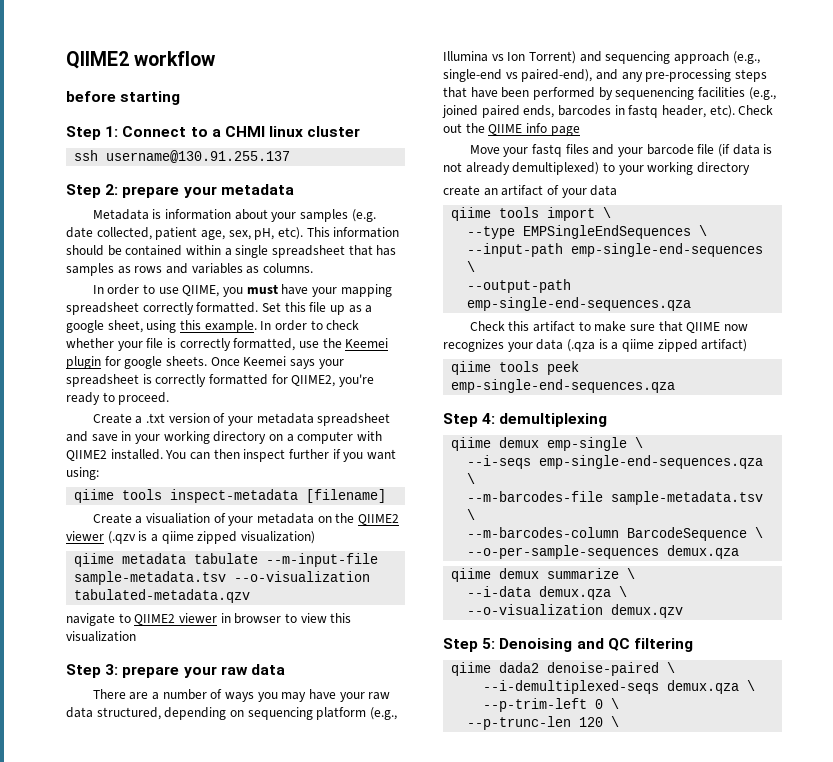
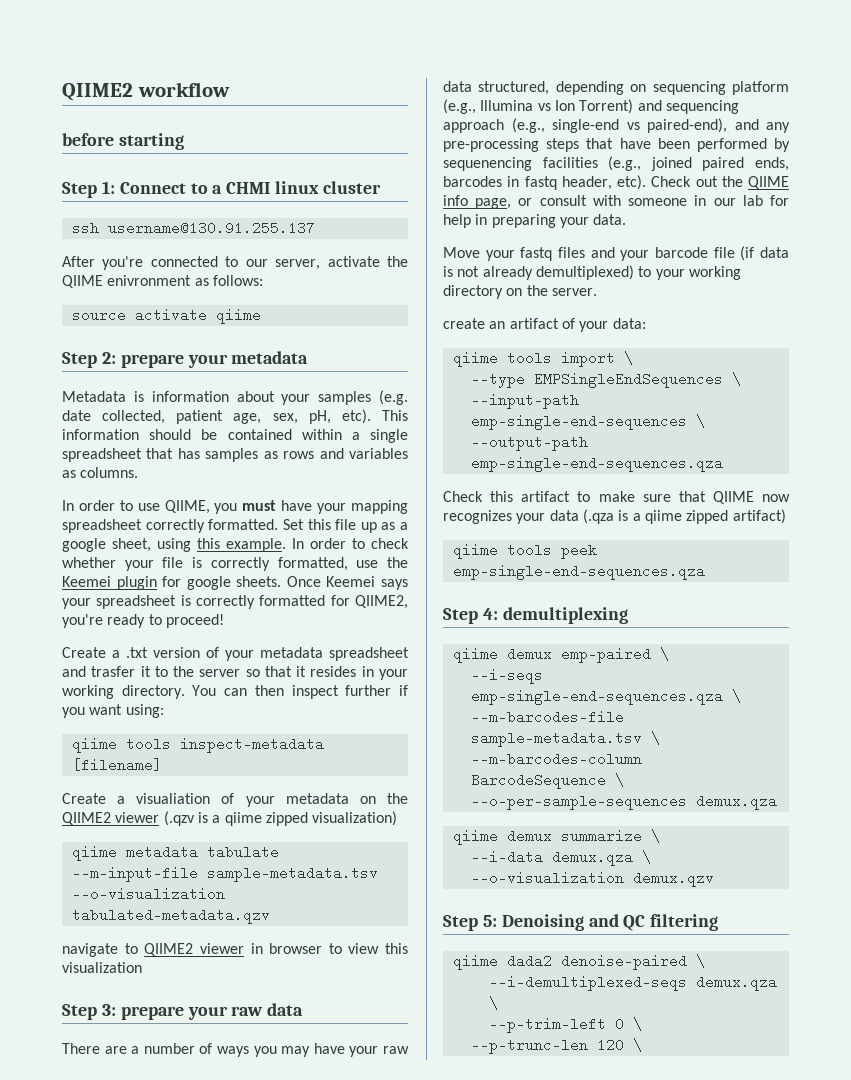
(291, 156) none -> [62,256,408,270] [62,275,263,288] [71,308,261,324] // After you're connected to our server, activate the QIIME enivronment as follows: // source activate qiime
[118,392,170,405] proceed. -> [165,614,224,628] proceed!
[91,431,382,444] [66,449,163,461] save in your working directory on a computer with QIIME2 installed. -> [91,666,408,680] [62,685,185,699] trasfer it to the server so that it resides in your working directory.
[550,126,580,136] page -> [475,195,789,209] [443,214,627,228] page, or consult with someone in our lab for help in preparing your data.
(750, 168) none -> [506,285,597,296] on the server.
[590,185,618,196] data -> [612,318,646,329] data:
[547,437,628,451] emp-single -> [560,647,651,663] emp-paired

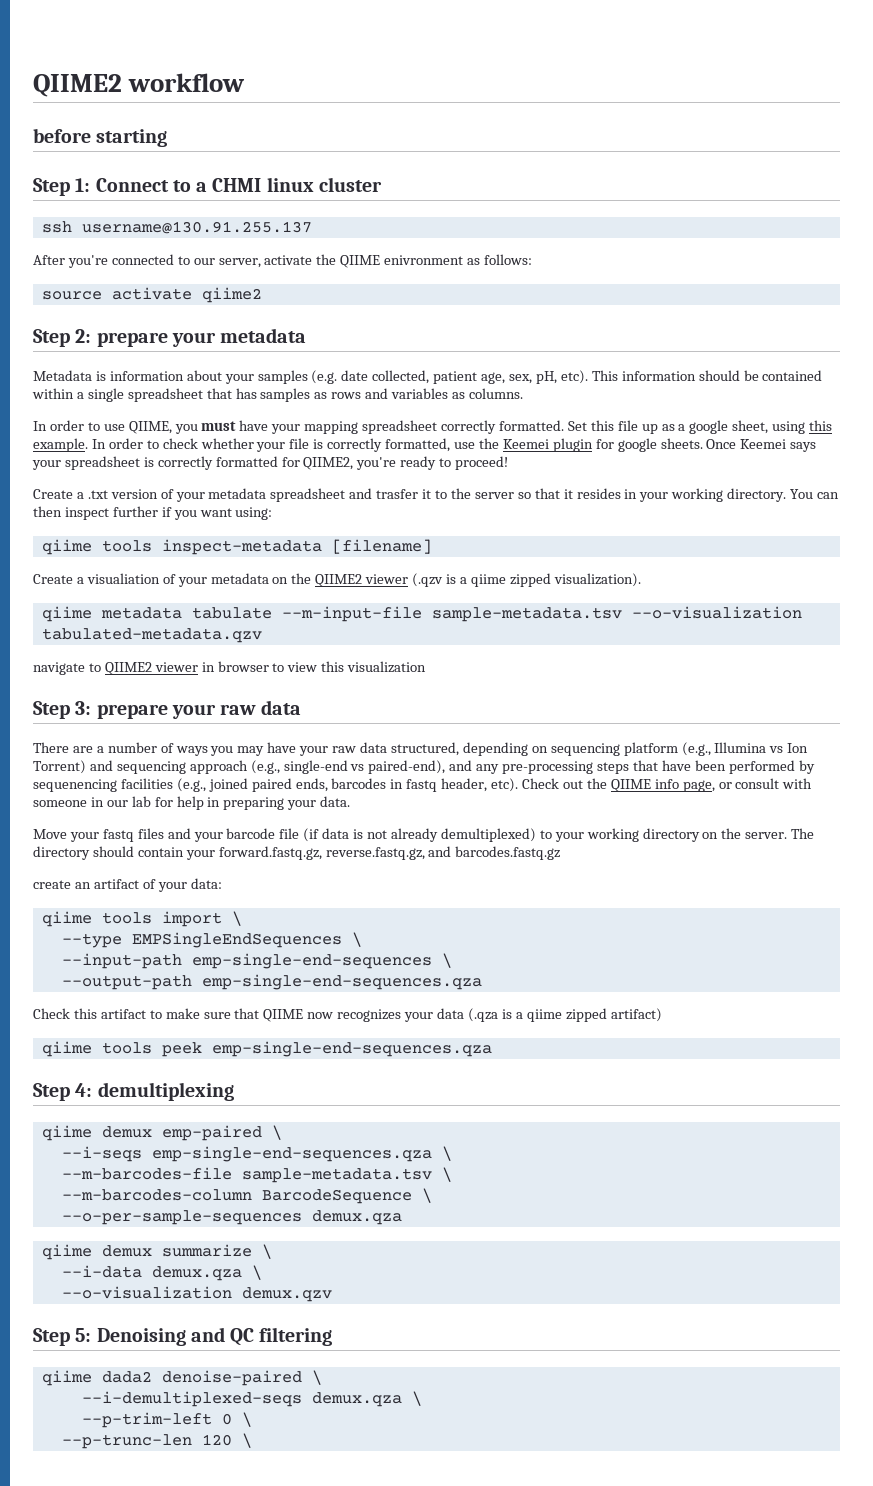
[215,308,261,324] qiime -> [201,287,262,303] qiime2
[312,811,398,826] visualization) -> [553,573,641,587] visualization).
(597, 292) none -> [791,828,815,839] [33,846,561,860] The directory should contain your forward.fastq.gz, reverse.fastq.gz, and barcodes.fastq.gz

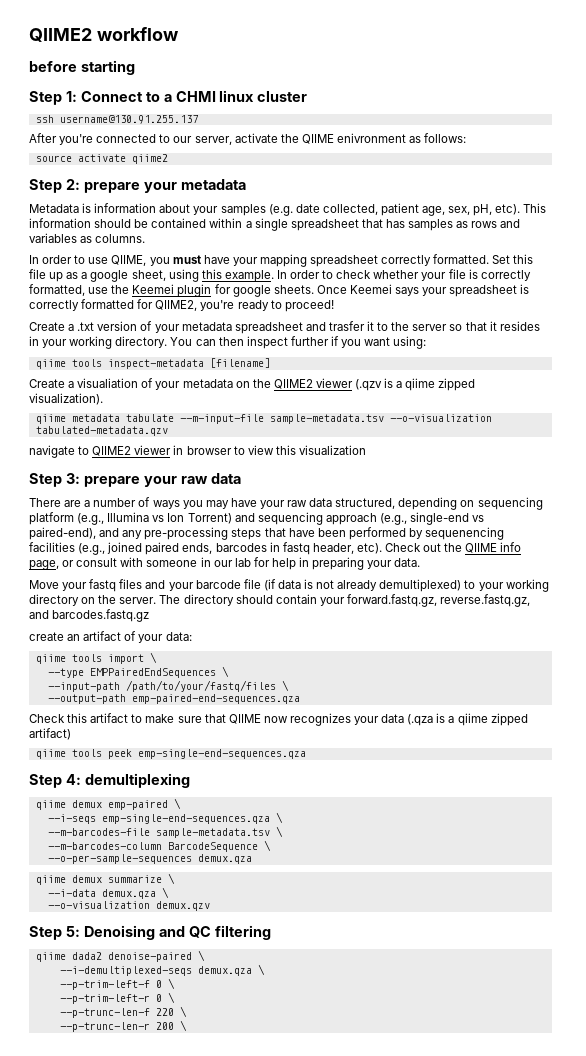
[131,932,342,948] EMPSingleEndSequences -> [89,668,216,678] EMPPairedEndSequences
[191,953,432,969] emp-single-end-sequences -> [125,680,276,692] /path/to/your/fastq/files
[201,974,482,990] emp-single-end-sequences.qza -> [131,694,300,704] emp-paired-end-sequences.qza
[81,1412,252,1428] [61,1433,252,1449] --p-trim-left 0 \ // --p-trunc-len 120 \ -> [59,978,175,990] [59,992,175,1004] [59,1006,187,1018] [59,1020,187,1032] --p-trim-left-f 0 \ // --p-trim-left-r 0 \ // --p-trunc-len-f 220 \ // --p-trunc-len-r 200 \

